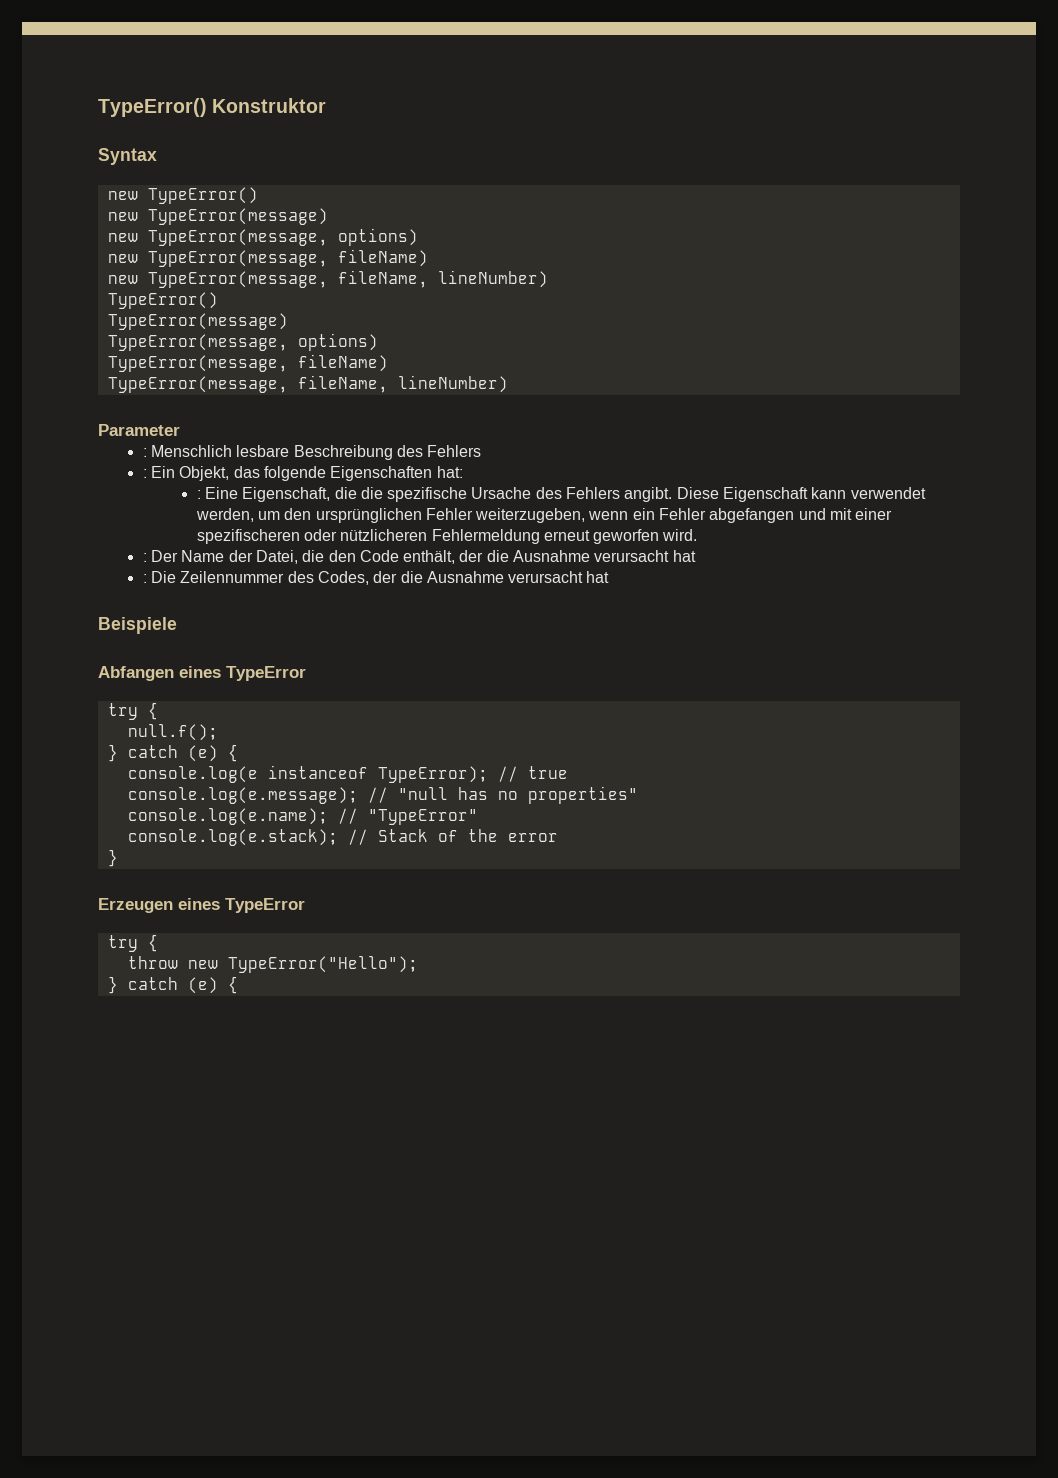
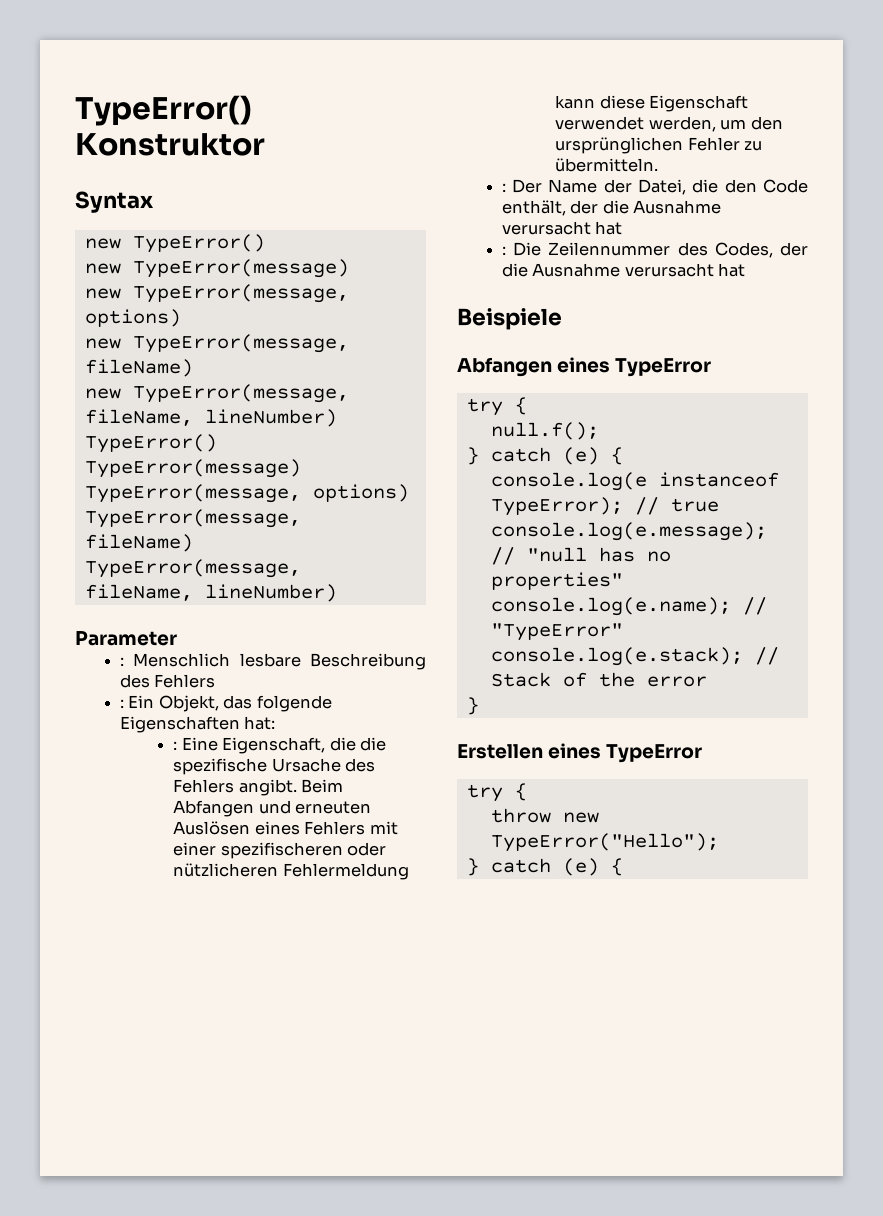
[676,487,847,502] Diese Eigenschaft kann -> [301,779,344,793] [173,800,372,817] [173,821,398,835] [173,842,387,859] [173,863,409,880] [555,95,749,112] Beim Abfangen und erneuten Auslösen eines Fehlers mit einer spezifischeren oder nützlicheren Fehlermeldung kann diese Eigenschaft
[475,508,893,523] [196,529,698,544] weiterzugeben, wenn ein Fehler abgefangen und mit einer spezifischeren oder nützlicheren Fehlermeldung erneut geworfen wird. -> [744,141,763,151] [555,158,659,172] zu übermitteln.
[98,898,173,913] Erzeugen -> [457,744,543,759] Erstellen

